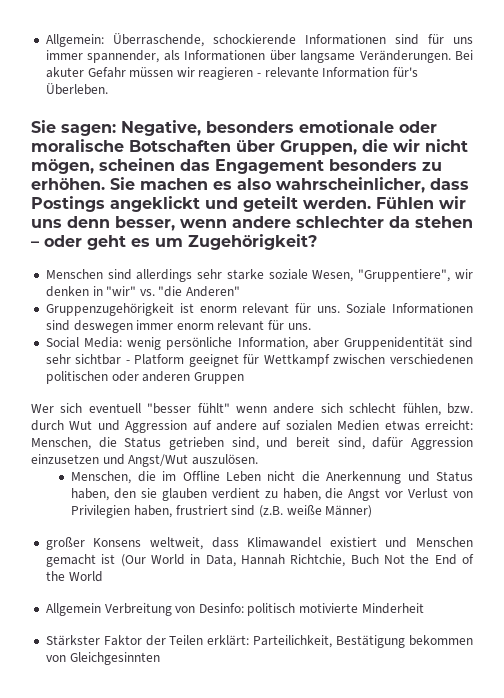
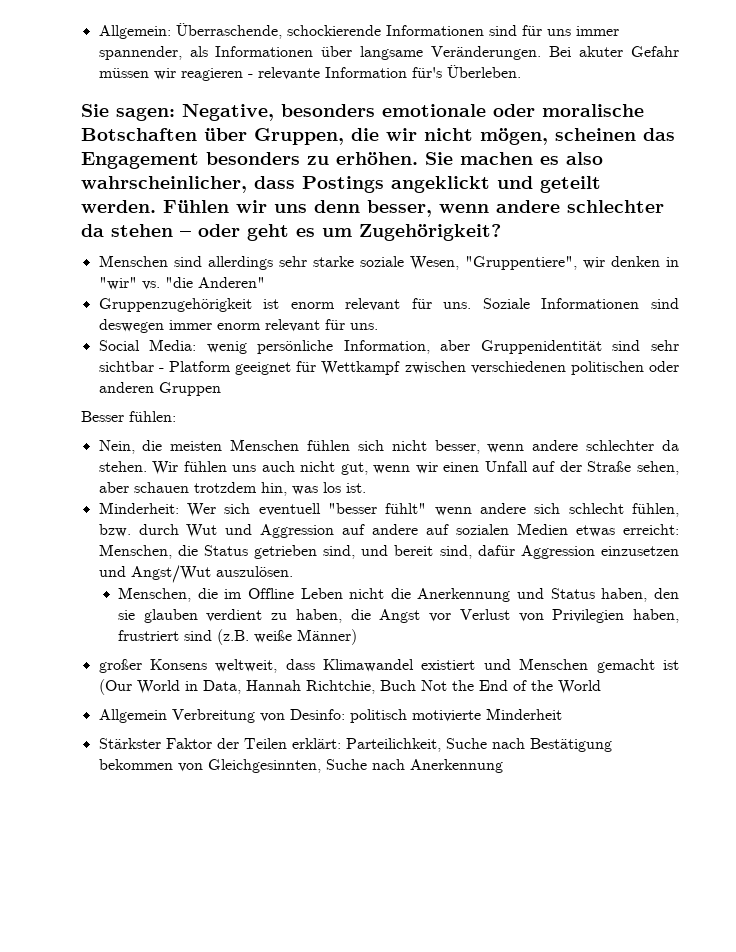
(244, 378) none -> [81,411,176,422] [98,439,680,454] [98,461,679,475] [98,482,366,496] [98,502,179,514] Besser fühlen: // Nein, die meisten Menschen fühlen sich nicht besser, wenn andere schlechter da stehen. Wir fühlen uns auch nicht gut, wenn wir einen Unfall auf der Straße sehen, aber schauen trotzdem hin, was los ist. // Minderheit:
(333, 641) none -> [445,738,525,749] Suche nach
[69,652,160,665] Gleichgesinnten -> [207,759,503,773] Gleichgesinnten, Suche nach Anerkennung

